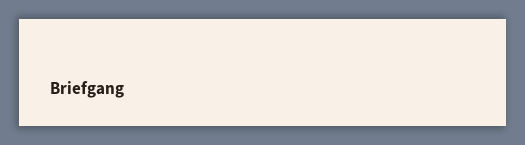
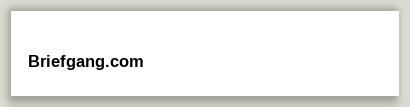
[50,81,124,98] Briefgang -> [28,55,144,70] Briefgang.com

